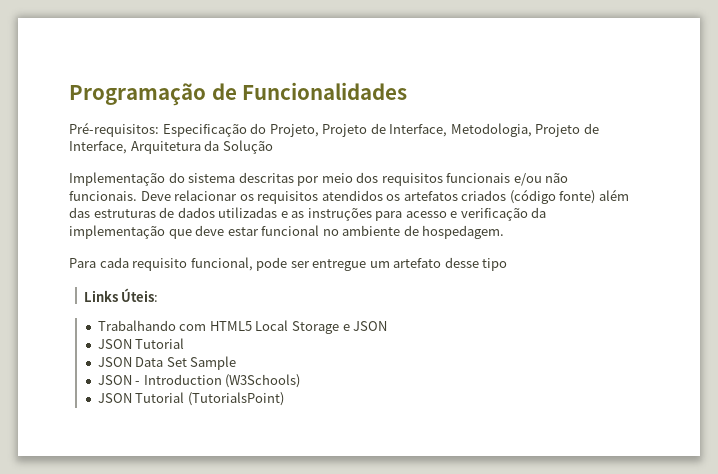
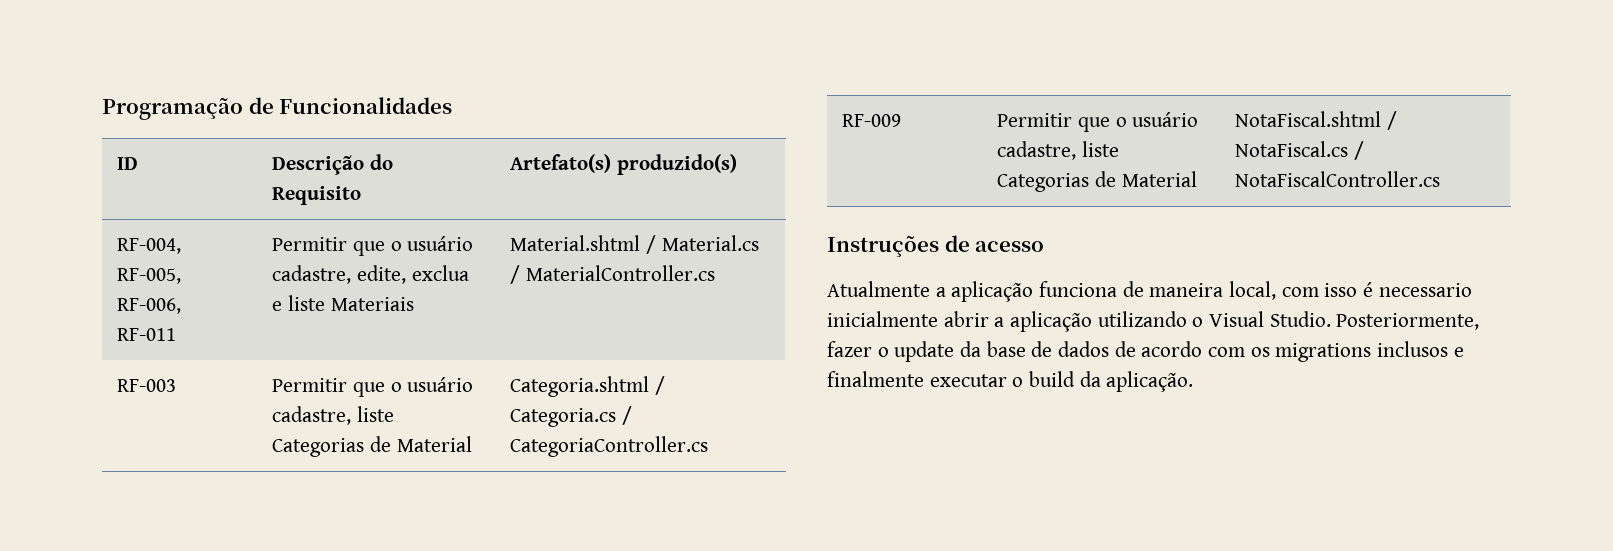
[69,122,599,137] [69,140,273,154] [69,172,569,186] [69,189,629,204] [69,207,547,221] [69,225,505,239] [69,257,508,271] [83,288,159,302] [97,320,388,334] [97,338,185,349] [97,356,237,370] [97,374,301,388] [97,392,284,406] // Pré-requisitos: Especificação do Projeto, Projeto de Interface, Metodologia, Projeto de Interface, Arquitetura da Solução // Implementação do sistema descritas por meio dos requisitos funcionais e/ou não funcionais. Deve relacionar os requisitos atendidos os artefatos criados (código fonte) além das estruturas de dados utilizadas e as instruções para acesso e verificação da implementação que deve estar funcional no ambiente de hospedagem. // Para cada requisito funcional, pode ser entregue um artefato desse tipo // Links Úteis: // Trabalhando com HTML5 Local Storage e JSON // JSON Tutorial // JSON Data Set Sample // JSON - Introduction (W3Schools) // JSON Tutorial (TutorialsPoint) -> [117,157,139,170] [272,154,394,175] [272,186,362,205] [510,154,738,175] [117,238,182,254] [117,268,182,284] [117,298,182,314] [117,328,177,341] [272,236,474,256] [272,265,469,284] [272,295,414,311] [510,235,759,254] [510,265,716,284] [117,379,177,392] [272,377,474,397] [272,406,395,425] [272,436,472,457] [510,376,666,397] [510,406,633,427] [510,436,709,457] [842,114,902,127] [997,112,1199,132] [997,141,1120,160] [997,171,1197,192] [1235,111,1398,130] [1235,141,1365,160] [1235,171,1441,187] [827,235,1045,257] [827,281,1472,302] [827,311,1480,332] [827,341,1464,362] [827,371,1194,392] // ID | Descrição do Requisito | Artefato(s) produzido(s) // RF-004, RF-005, RF-006, RF-011 | Permitir que o usuário cadastre, edite, exclua e liste Materiais | Material.shtml / Material.cs / MaterialController.cs // RF-003 | Permitir que o usuário cadastre, liste Categorias de Material | Categoria.shtml / Categoria.cs / CategoriaController.cs // RF-009 | Permitir que o usuário cadastre, liste Categorias de Material | NotaFiscal.shtml / NotaFiscal.cs / NotaFiscalController.cs // Instruções de acesso // Atualmente a aplicação funciona de maneira local, com isso é necessario inicialmente abrir a aplicação utilizando o Visual Studio. Posteriormente, fazer o update da base de dados de acordo com os migrations inclusos e finalmente executar o build da aplicação.

